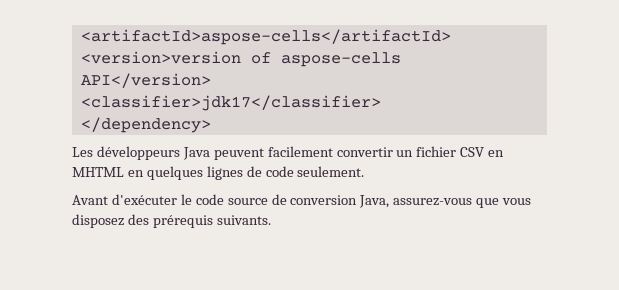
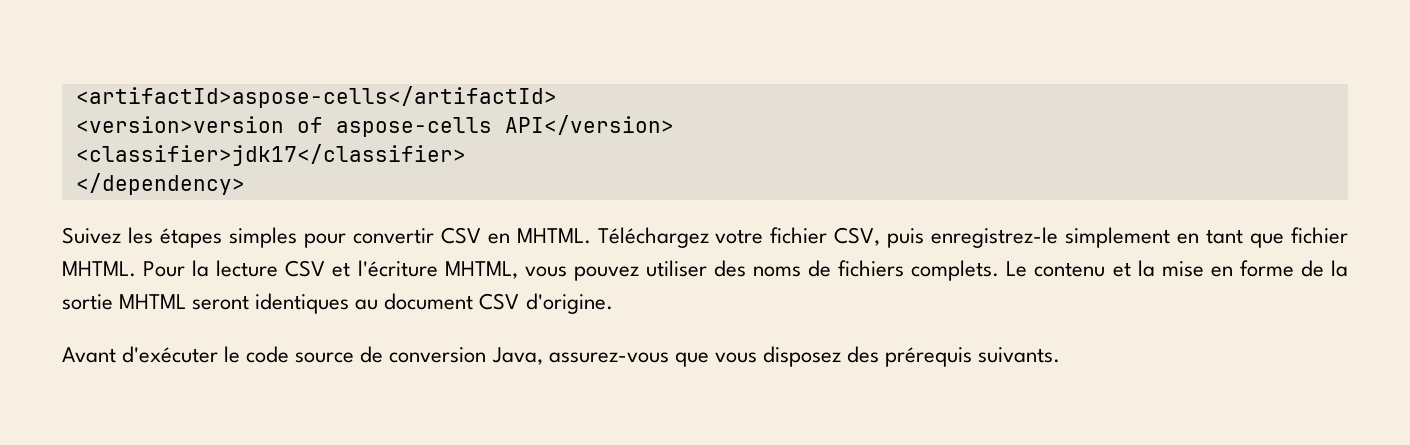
[72,146,505,160] [72,166,365,180] Les développeurs Java peuvent facilement convertir un fichier CSV en MHTML en quelques lignes de code seulement. -> [62,227,1349,248] [62,260,1348,281] [62,293,613,314] Suivez les étapes simples pour convertir CSV en MHTML. Téléchargez votre fichier CSV, puis enregistrez-le simplement en tant que fichier MHTML. Pour la lecture CSV et l'écriture MHTML, vous pouvez utiliser des noms de fichiers complets. Le contenu et la mise en forme de la sortie MHTML seront identiques au document CSV d'origine.

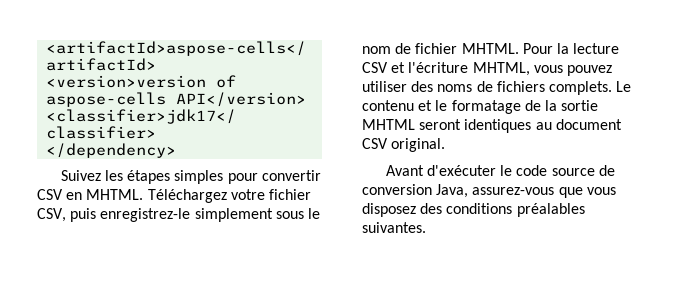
[1177,229,1285,248] en tant que -> [275,208,320,219] [362,43,412,54] sous le nom de
[1137,260,1294,277] la mise en forme -> [435,100,521,114] le formatage
[525,293,613,314] d'origine. -> [391,138,446,152] original.
[884,347,1061,367] prérequis suivants. -> [446,203,585,217] [362,222,426,233] conditions préalables suivantes.

